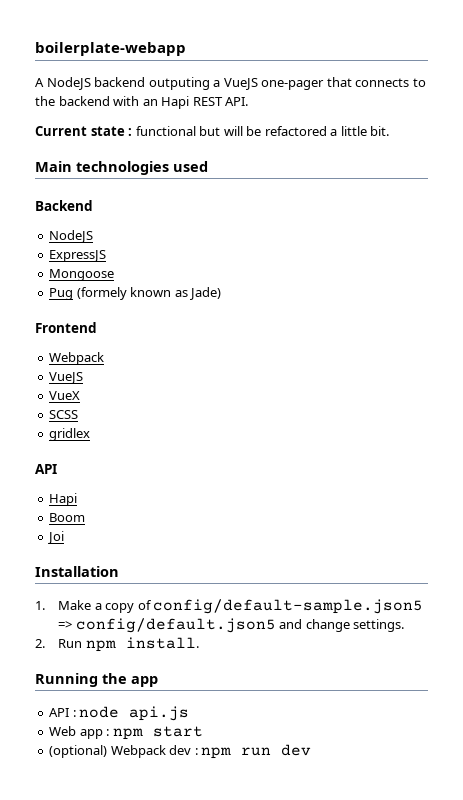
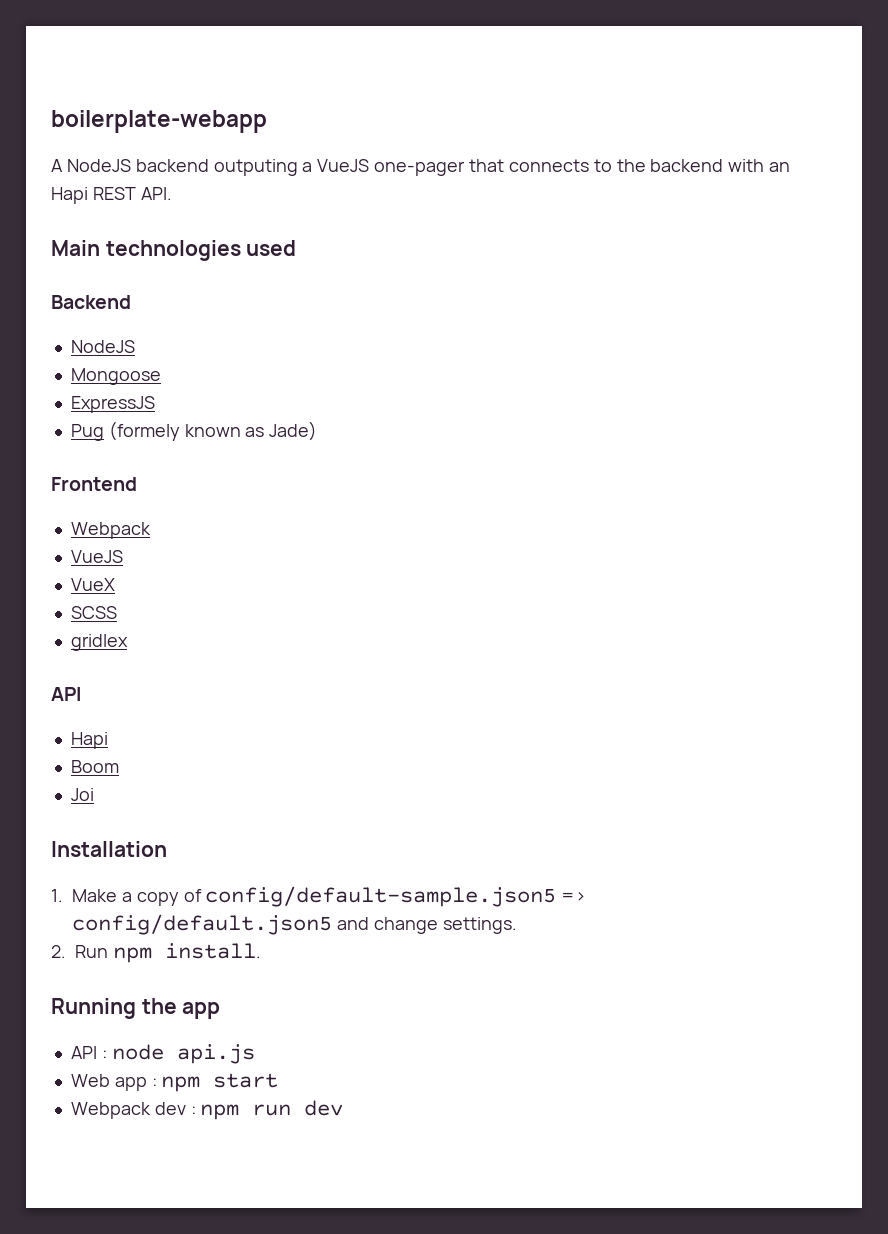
[35,126,390,136] // Current state : functional but will be refactored a little bit. -> (172, 193) none
(94, 236) none -> [70,368,161,385] // Mongoose
[49,269,115,281] // Mongoose -> (155, 404) none
[49,745,108,758] (optional) -> (279, 1080) none

